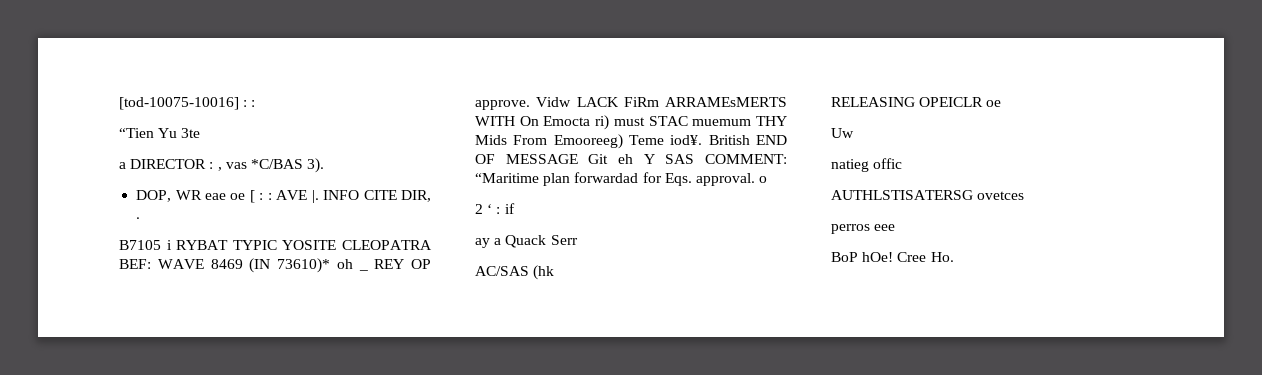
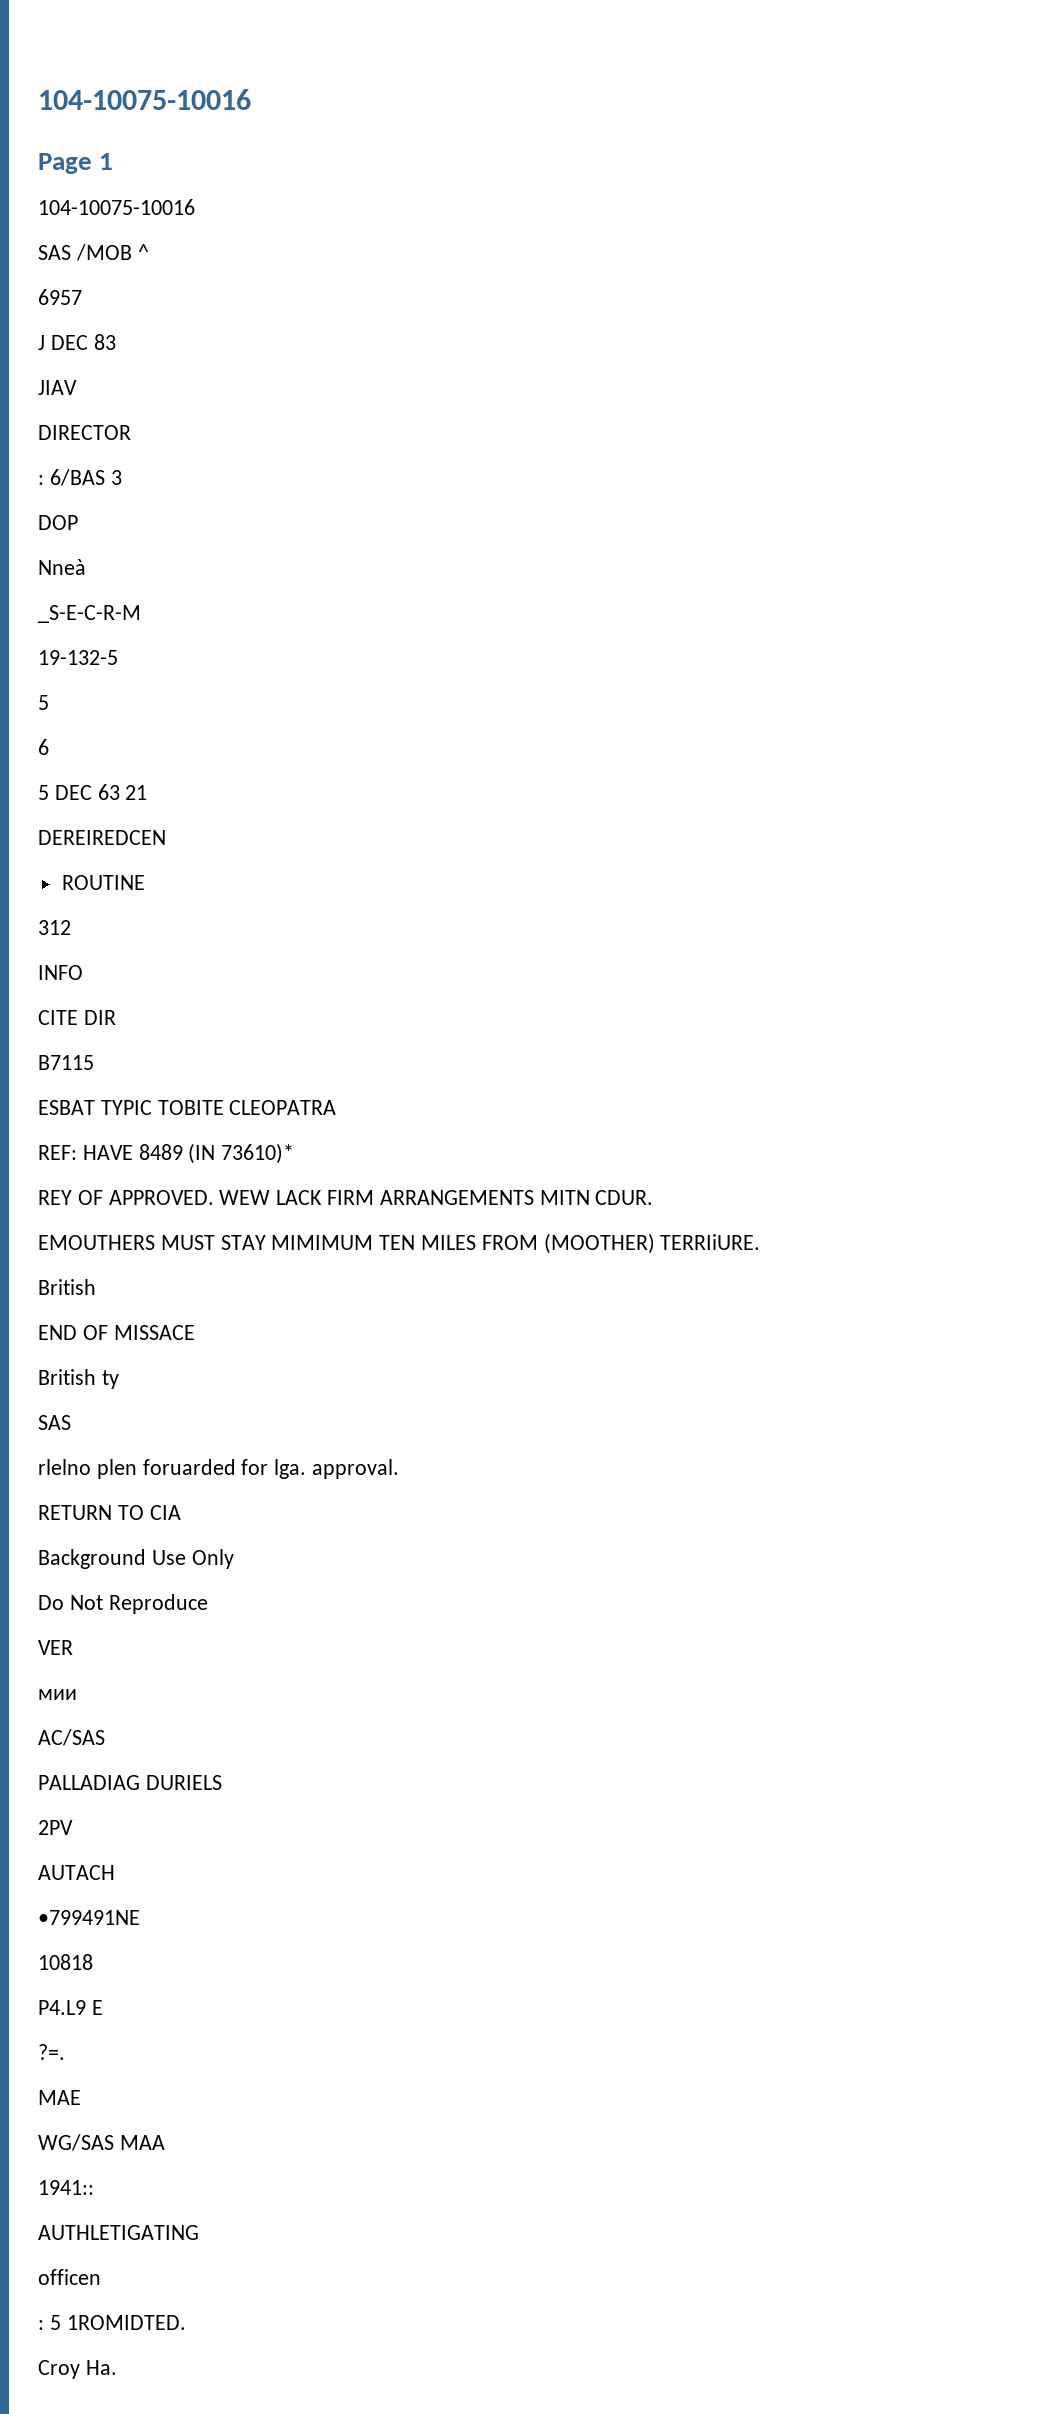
[119,97,256,110] [119,128,201,138] [119,158,325,173] [136,190,431,203] [136,217,141,219] [119,240,432,250] [119,258,353,273] [358,269,368,271] [374,259,431,269] [475,97,787,110] [475,115,787,130] [475,134,750,149] [tod-10075-10016] : : // “Tien Yu 3te // a DIRECTOR : , vas *C/BAS 3). // DOP, WR eae oe [ : : AVE |. INFO CITE DIR, . // B7105 i RYBAT TYPIC YOSITE CLEOPATRA BEF: WAVE 8469 (IN 73610)* oh _ REY OP approve. Vidw LACK FiRm ARRAMEsMERTS WITH On Emocta ri) must STAC muemum THY Mids From Emooreeg) Teme iod¥. British -> [38,89,251,110] [38,153,114,174] [38,199,195,215] [38,244,149,261] [38,289,82,305] [38,334,116,350] [38,380,77,395] [38,425,131,440] [38,469,122,486] [38,515,78,530] [38,559,86,575] [38,605,141,623] [38,650,118,665] [38,695,49,710] [38,739,49,755] [38,784,148,800] [38,830,166,845] [61,875,145,890] [38,920,71,935] [38,965,83,980] [38,1010,116,1025] [38,1055,94,1070] [38,1100,337,1115] [38,1143,295,1164] [38,1190,654,1205] [38,1233,761,1254] [38,1279,96,1295] 104-10075-10016 // Page 1 // 104-10075-10016 // SAS /MOB ^ // 6957 // J DEC 83 // JIAV // DIRECTOR // : 6/BAS 3 // DOP // Nneà // _S-E-C-R-M // 19-132-5 // 5 // 6 // 5 DEC 63 21 // DEREIREDCEN // ROUTINE // 312 // INFO // CITE DIR // B7115 // ESBAT TYPIC TOBITE CLEOPATRA // REF: HAVE 8489 (IN 73610)* // REY OF APPROVED. WEW LACK FIRM ARRANGEMENTS MITN CDUR. // EMOUTHERS MUST STAY MIMIMUM TEN MILES FROM (MOOTHER) TERRIiURE. // British //
[505,154,787,164] [475,172,768,186] [475,203,515,214] [475,235,578,248] [475,265,555,280] [831,97,1002,107] [831,128,854,138] [831,158,903,172] [831,190,1025,200] [831,224,896,234] [831,252,954,262] MESSAGE Git eh Y SAS COMMENT: “Maritime plan forwardad for Eqs. approval. o // 2 ‘ : if // ay a Quack Serr // AC/SAS (hk // RELEASING OPEICLR oe // Uw // natieg offic // AUTHLSTISATERSG ovetces // perros eee // BoP hOe! Cree Ho. -> [113,1325,195,1340] [38,1369,119,1389] [38,1415,71,1430] [38,1459,400,1479] [38,1505,181,1520] [38,1549,234,1569] [38,1594,208,1614] [38,1640,73,1655] [38,1689,77,1700] [38,1729,105,1746] [38,1775,222,1790] [38,1820,73,1835] [38,1865,115,1880] [38,1910,140,1925] [38,1954,93,1970] [38,2000,103,2015] [38,2044,65,2060] [38,2090,81,2105] [38,2134,165,2151] [38,2180,94,2195] [38,2225,199,2240] [38,2269,101,2285] [38,2315,186,2330] [38,2360,117,2379] MISSACE // British ty // SAS // rlelno plen foruarded for lga. approval. // RETURN TO CIA // Background Use Only // Do Not Reproduce // VER // мии // AC/SAS // PALLADIAG DURIELS // 2PV // AUTACH // •799491NE // 10818 // P4.L9 E // ?=. // MAE // WG/SAS MAA // 1941:: // AUTHLETIGATING // officen // : 5 1ROMIDTED. // Croy Ha.

